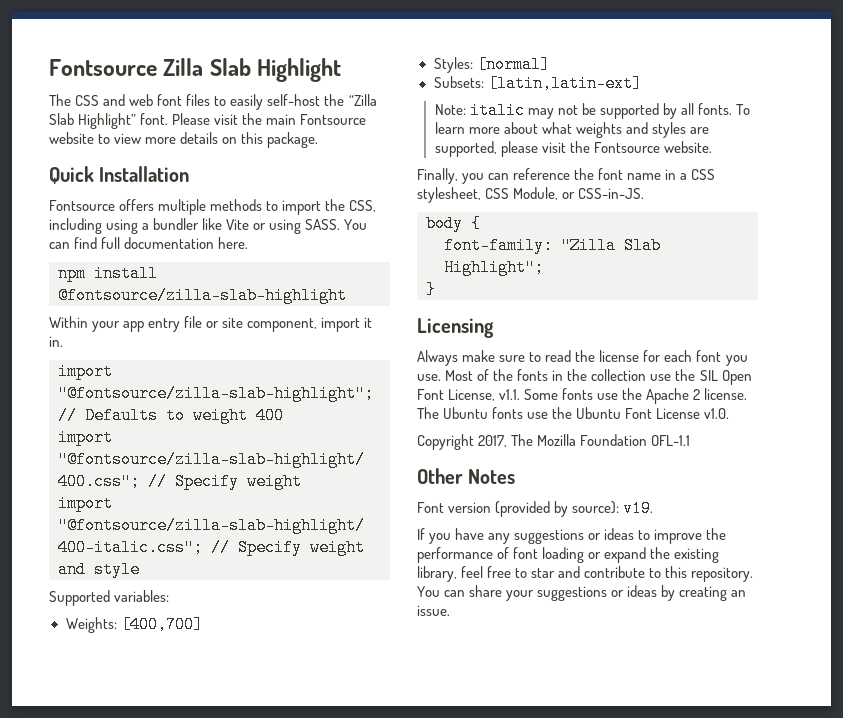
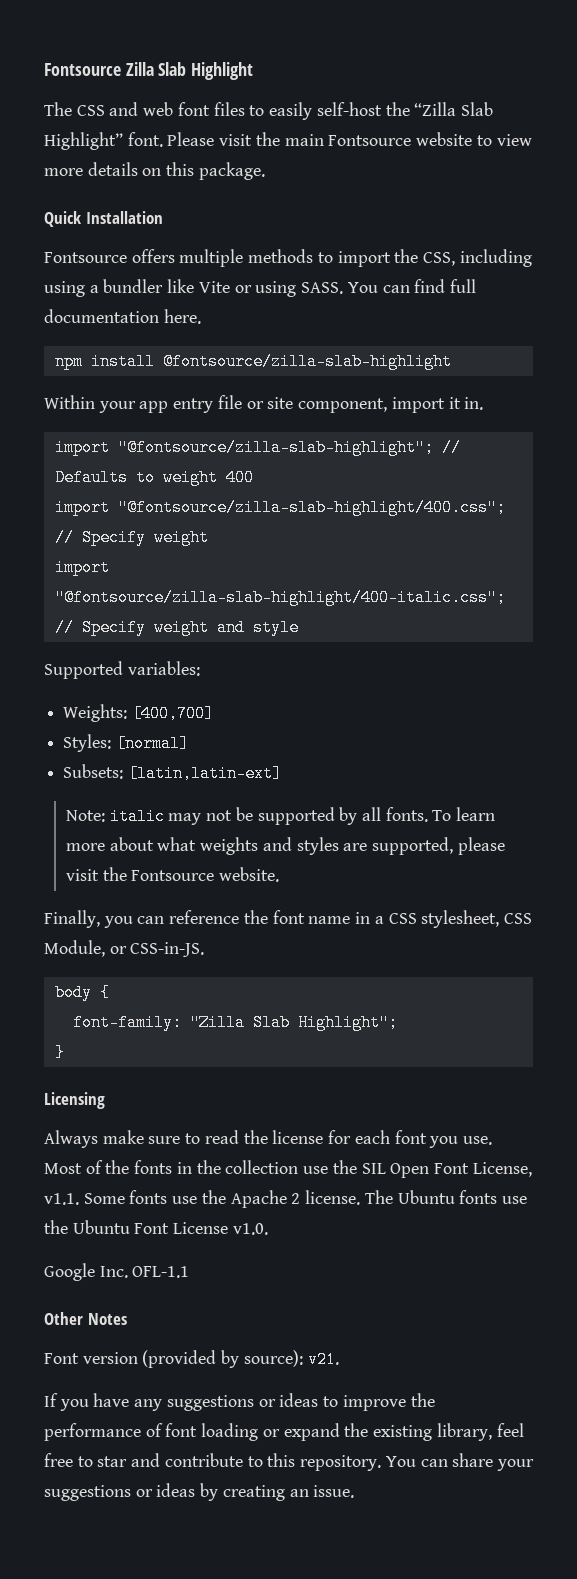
[417,434,648,450] Copyright 2017, The Mozilla Foundation -> [44,1263,128,1281] Google Inc.
[623,500,654,517] v19. -> [307,1351,339,1368] v21.

